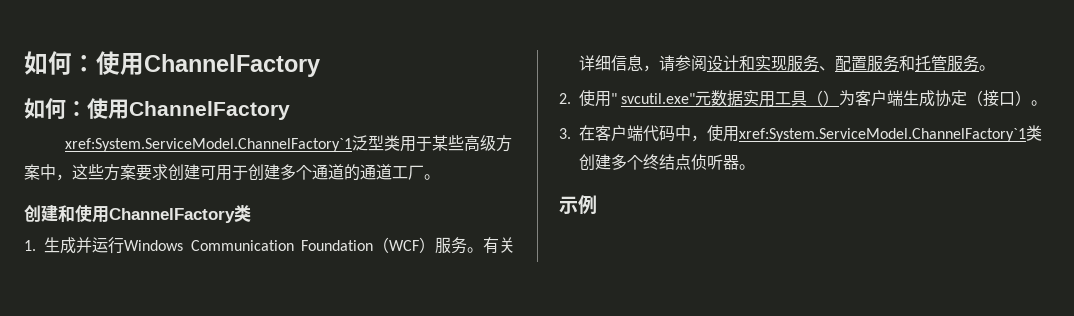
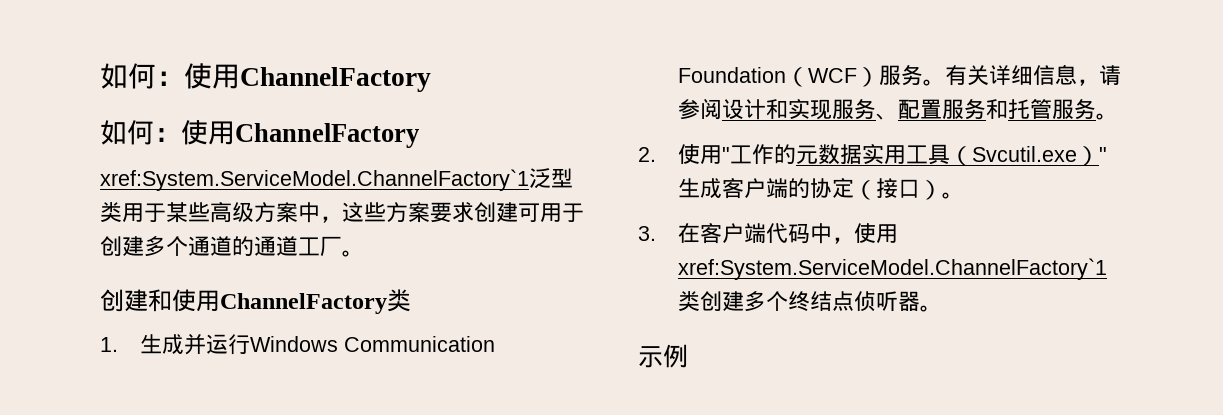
[621,93,696,104] svcutil.exe" -> [729,144,796,164] 工作的
[823,90,936,107] ）为客户端生成 -> [971,146,1107,166] [677,178,810,199] Svcutil.exe）"生成客户端的

